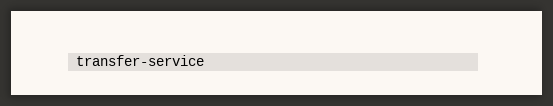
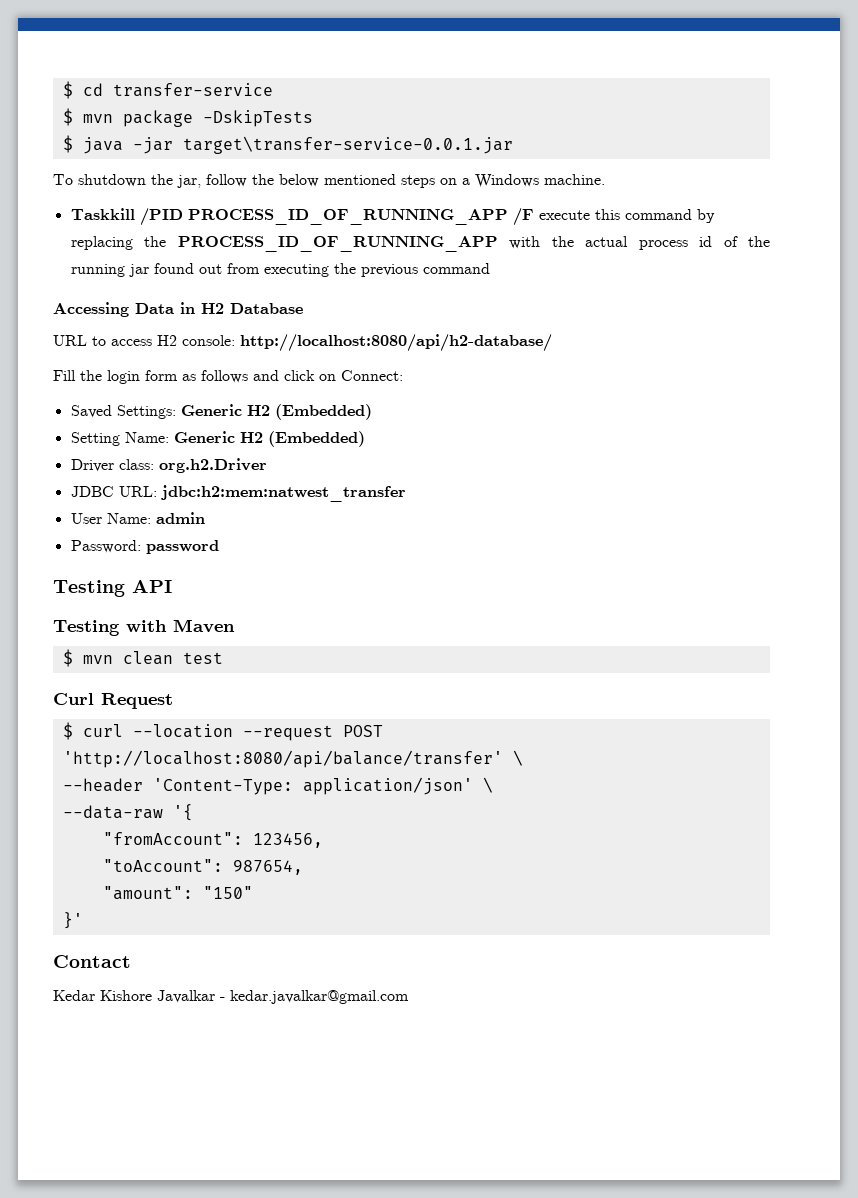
(75, 60) none -> [62,81,103,99] $ cd
(204, 60) none -> [62,108,313,127] [62,135,513,154] [53,174,605,188] [70,208,715,226] [70,236,771,252] [70,263,490,277] [53,302,303,317] [53,334,552,352] [53,370,403,384] [70,404,372,420] [70,431,365,447] [70,458,267,473] [70,485,406,502] [70,512,205,524] [70,540,219,554] [53,580,172,597] [53,619,235,636] [62,649,223,667] [53,693,173,709] [62,722,383,741] [62,750,523,768] [62,777,493,795] [62,804,193,821] [102,832,323,848] [102,859,303,875] [102,886,253,900] [62,912,83,929] [53,955,131,968] [53,990,409,1004] // $ mvn package -DskipTests // $ java -jar target\transfer-service-0.0.1.jar // To shutdown the jar, follow the below mentioned steps on a Windows machine. // Taskkill /PID PROCESS_ID_OF_RUNNING_APP /F execute this command by replacing the PROCESS_ID_OF_RUNNING_APP with the actual process id of the running jar found out from executing the previous command // Accessing Data in H2 Database // URL to access H2 console: http://localhost:8080/api/h2-database/ // Fill the login form as follows and click on Connect: // Saved Settings: Generic H2 (Embedded) // Setting Name: Generic H2 (Embedded) // Driver class: org.h2.Driver // JDBC URL: jdbc:h2:mem:natwest_transfer // User Name: admin // Password: password // Testing API // Testing with Maven // $ mvn clean test // Curl Request // $ curl --location --request POST 'http://localhost:8080/api/balance/transfer' \ // --header 'Content-Type: application/json' \ // --data-raw '{ // "fromAccount": 123456, // "toAccount": 987654, // "amount": "150" // }' // Contact // Kedar Kishore Javalkar - kedar.javalkar@gmail.com

